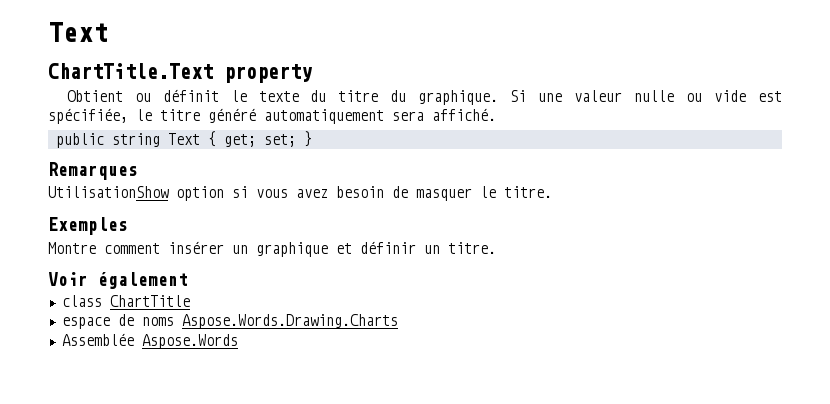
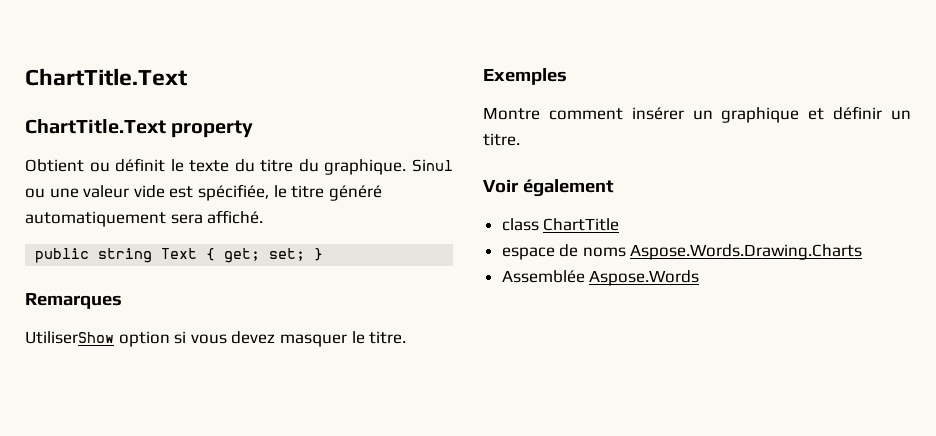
[48,22,108,42] Text -> [25,68,187,86] ChartTitle.Text
[510,90,703,102] Si une valeur nulle ou -> [411,159,453,172] [25,185,130,198] Sinul ou une valeur
[48,186,169,198] UtilisationShow -> [25,331,114,344] UtiliserShow
[296,186,408,198] avez besoin de -> [231,331,276,344] devez

